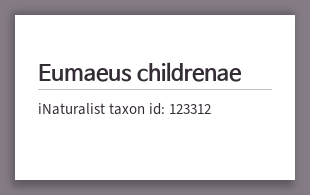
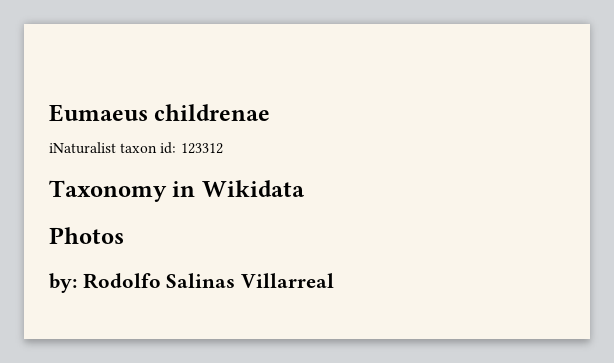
(212, 109) none -> [49,180,305,202] [49,227,124,244] [49,273,335,293] // Taxonomy in Wikidata // Photos // by: Rodolfo Salinas Villarreal

